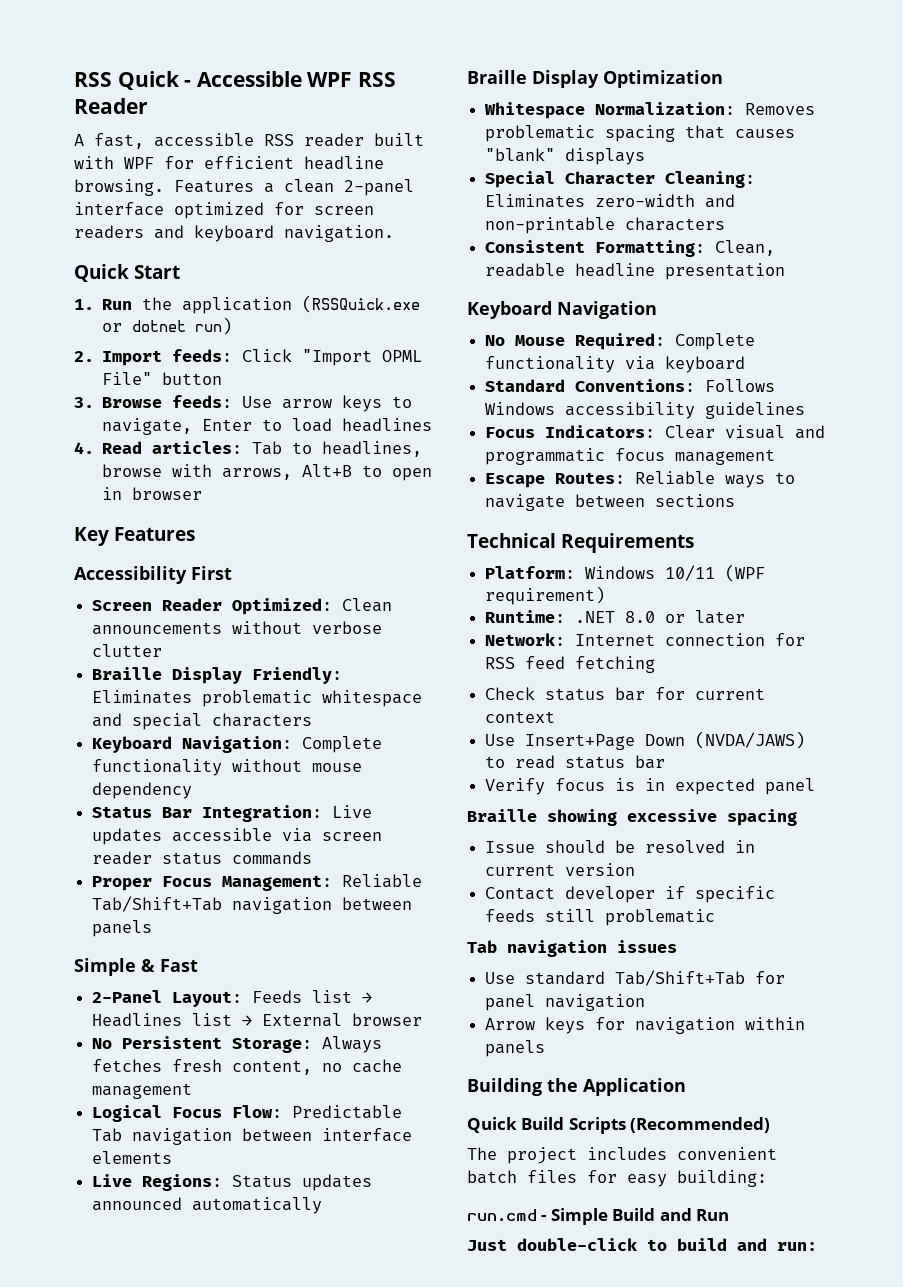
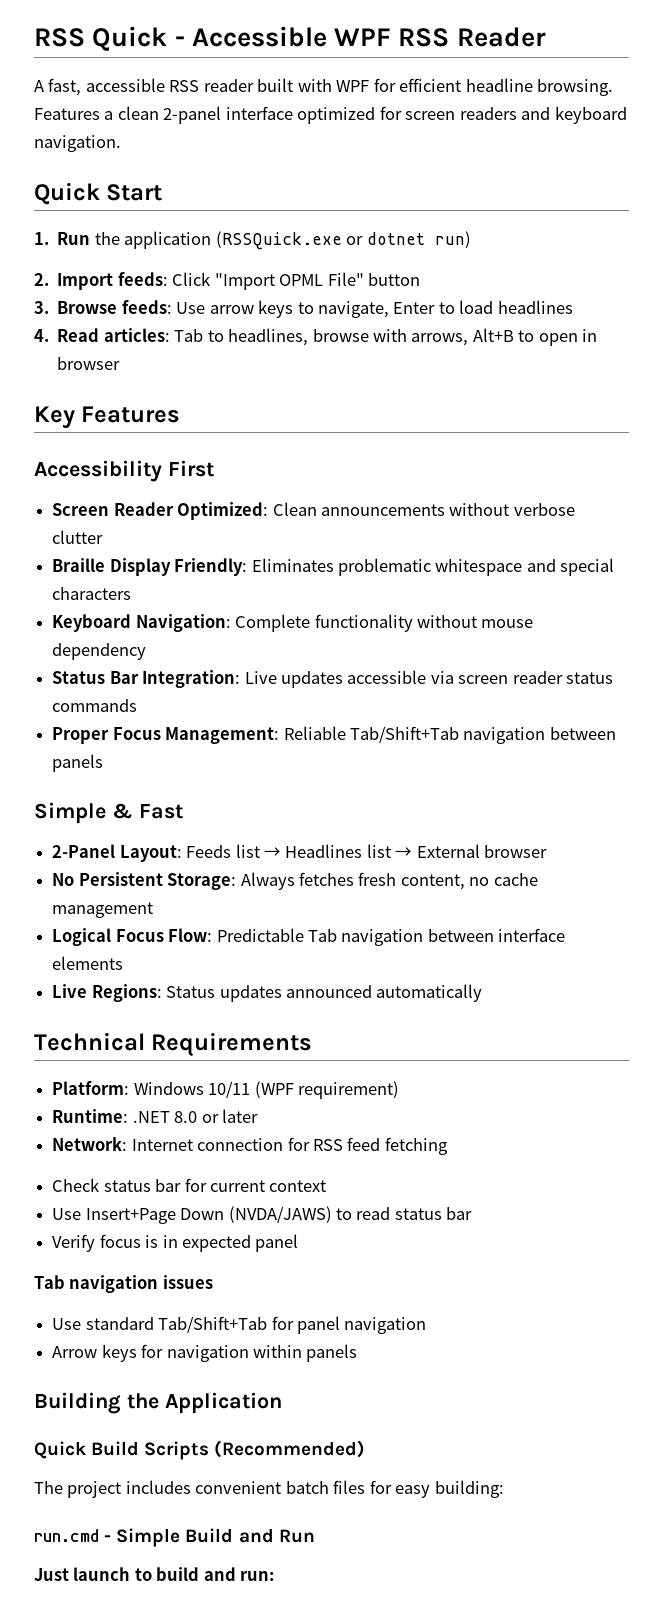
[467,70,723,88] [484,102,816,119] [485,125,796,142] [485,148,646,165] [485,171,756,188] [485,194,736,208] [485,217,726,234] [485,240,776,257] [485,263,786,280] [467,301,657,319] [485,333,756,350] [485,356,746,373] [485,379,776,392] [485,402,806,419] [485,425,826,439] [485,448,776,465] [485,471,796,488] [485,494,736,511] // Braille Display Optimization // Whitespace Normalization: Removes problematic spacing that causes "blank" displays // Special Character Cleaning: Eliminates zero-width and non-printable characters // Consistent Formatting: Clean, readable headline presentation // Keyboard Navigation // No Mouse Required: Complete functionality via keyboard // Standard Conventions: Follows Windows accessibility guidelines // Focus Indicators: Clear visual and programmatic focus management // Escape Routes: Reliable ways to navigate between sections -> (483, 993) none
[467,809,797,826] [485,840,756,853] [485,863,636,876] [485,886,776,903] [485,909,716,926] // Braille showing excessive spacing // Issue should be resolved in current version // Contact developer if specific feeds still problematic -> (299, 1243) none
[517,1238,637,1251] double-click -> [73,1567,131,1581] launch

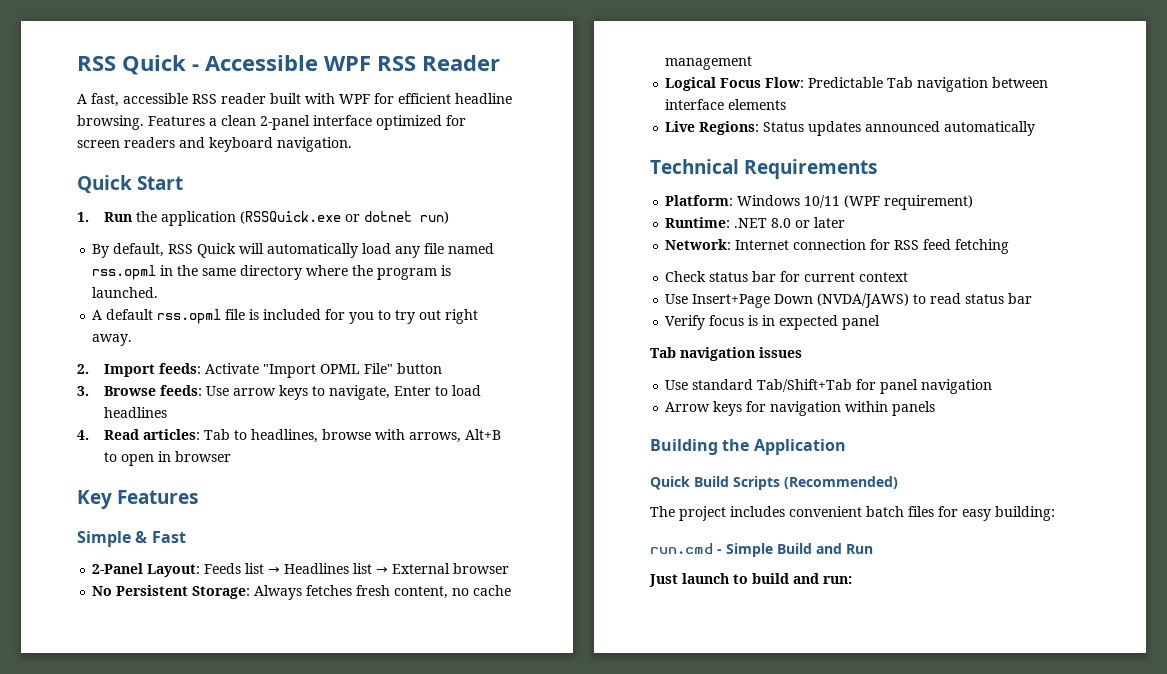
(471, 239) none -> [92,243,495,258] [92,265,452,280] [92,287,159,298] [92,309,479,324] [92,334,133,346] // By default, RSS Quick will automatically load any file named rss.opml in the same directory where the program is launched. // A default rss.opml file is included for you to try out right away.
[172,272,211,286] Click -> [205,363,260,374] Activate
[34,460,214,482] [52,502,575,520] [52,530,104,544] [52,558,615,576] [52,587,132,600] [52,614,534,632] [52,643,147,660] [52,670,614,688] [52,699,138,712] [52,726,616,744] [52,754,104,772] // Accessibility First // Screen Reader Optimized: Clean announcements without verbose clutter // Braille Display Friendly: Eliminates problematic whitespace and special characters // Keyboard Navigation: Complete functionality without mouse dependency // Status Bar Integration: Live updates accessible via screen reader status commands // Proper Focus Management: Reliable Tab/Shift+Tab navigation between panels -> (199, 497) none

